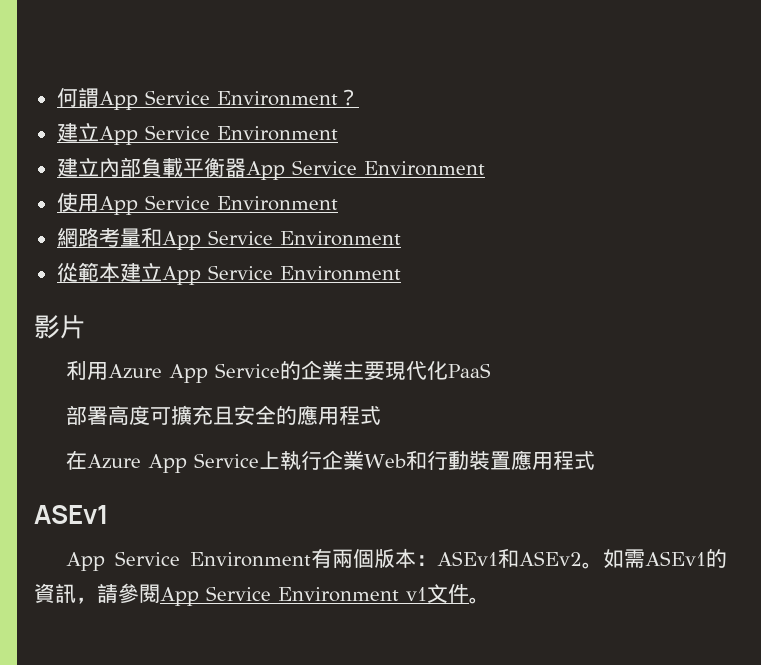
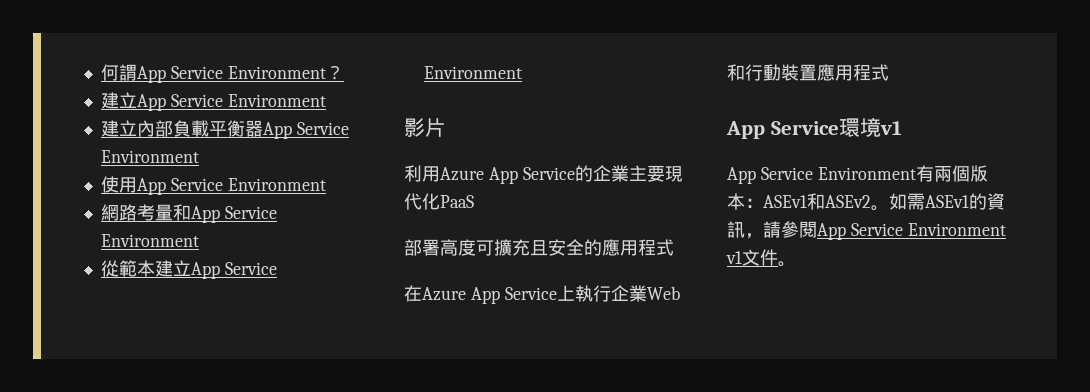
[34,505,108,524] ASEv1 -> [726,117,902,139] App Service環境v1

